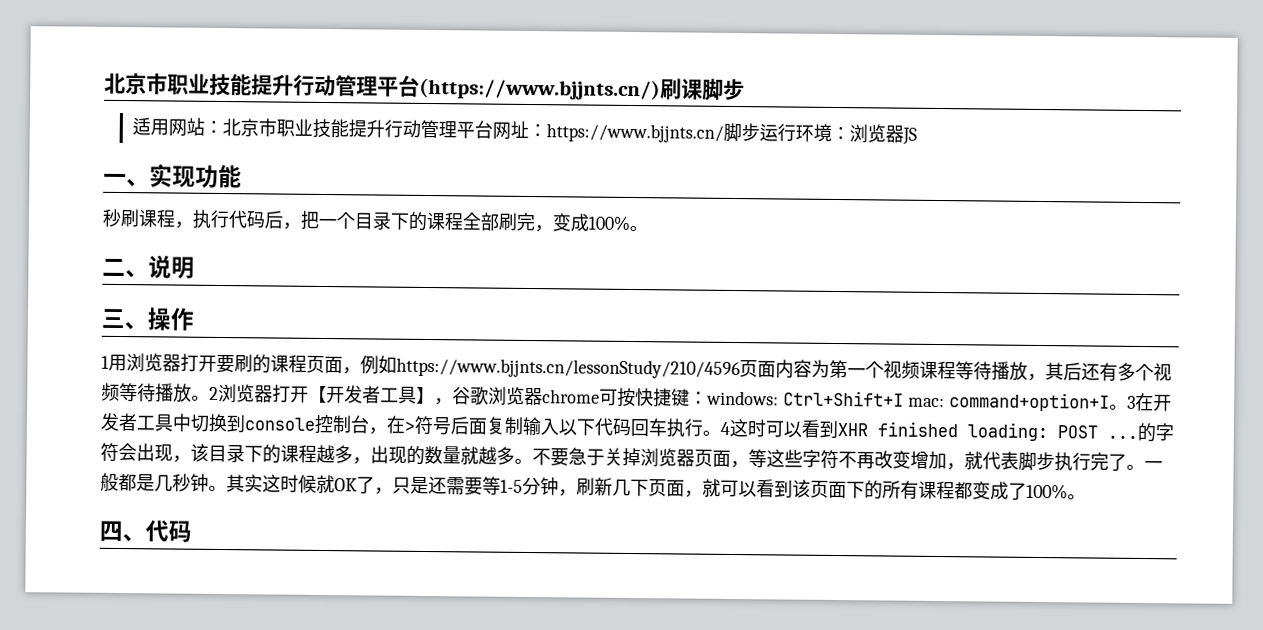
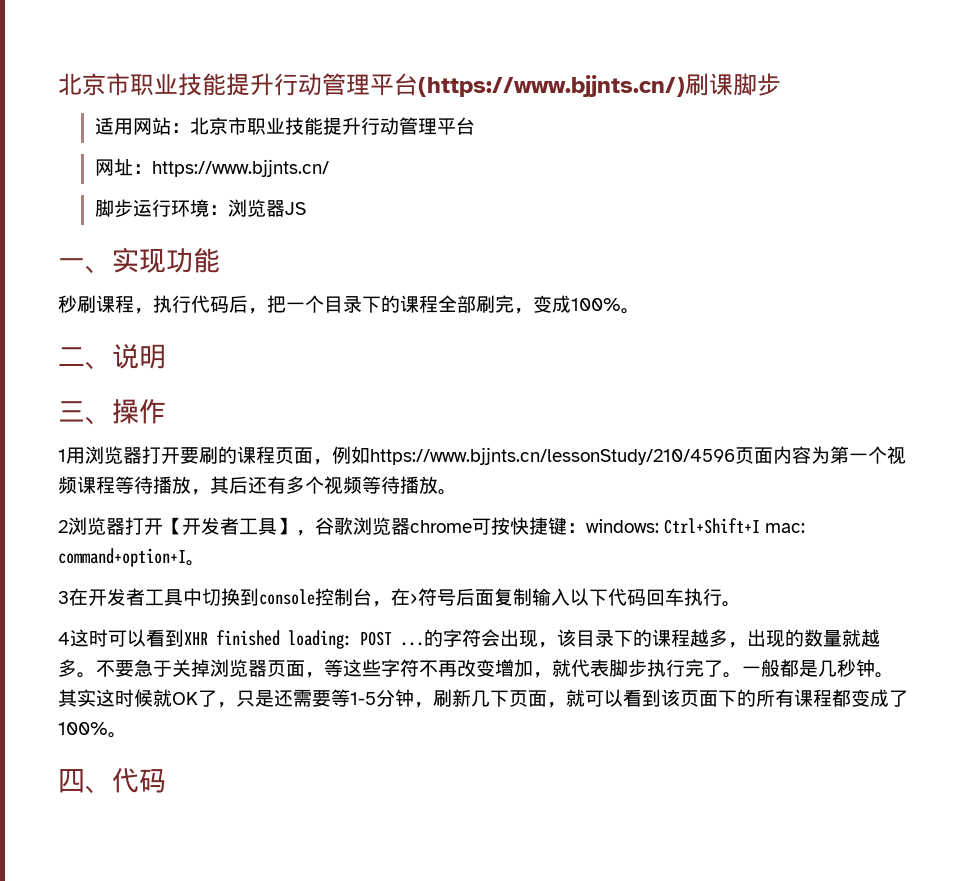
(494, 129) none -> (475, 126) //
(725, 133) none -> (329, 168) //
(210, 398) none -> (457, 492) //
(1128, 407) none -> (205, 563) //
(721, 433) none -> (741, 604) //

